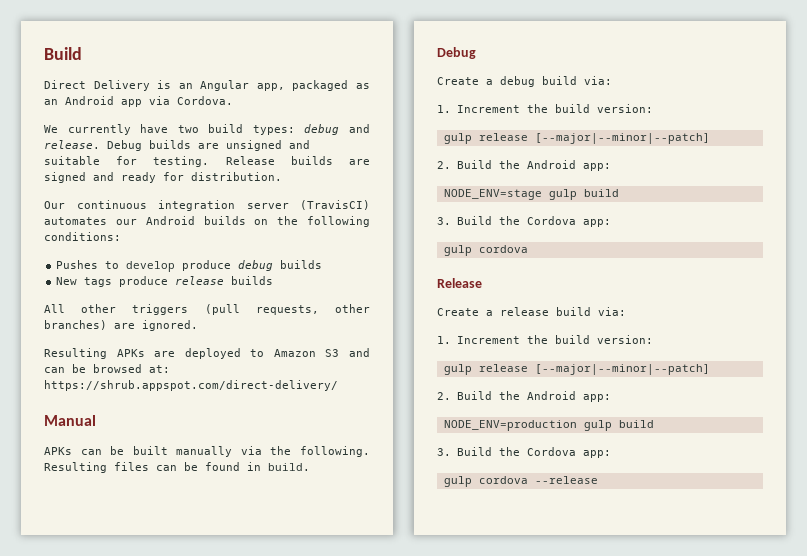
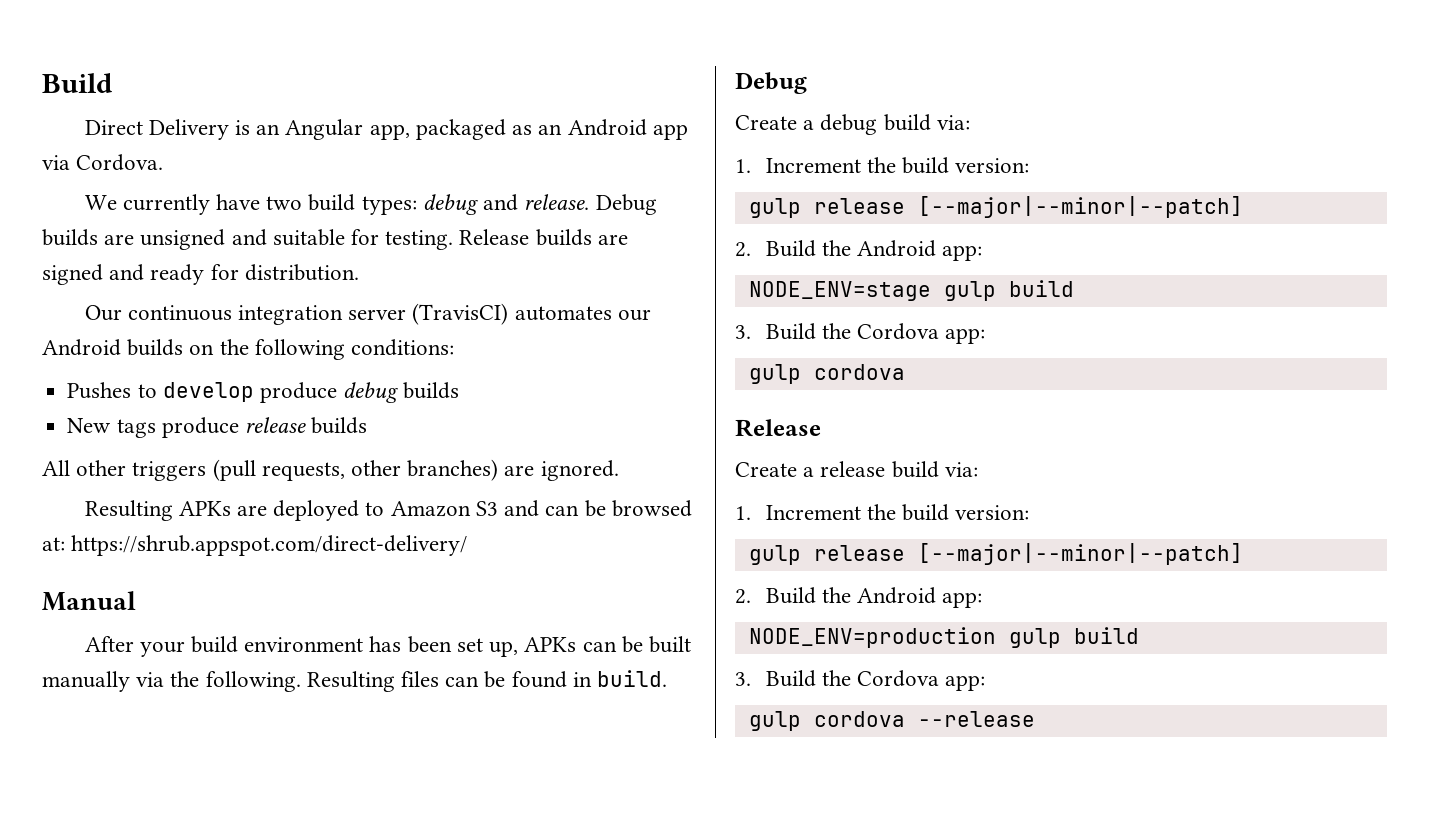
(96, 420) none -> [84,636,519,657] After your build environment has been set up,

